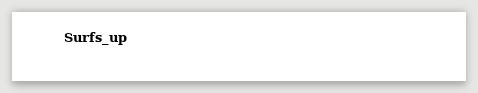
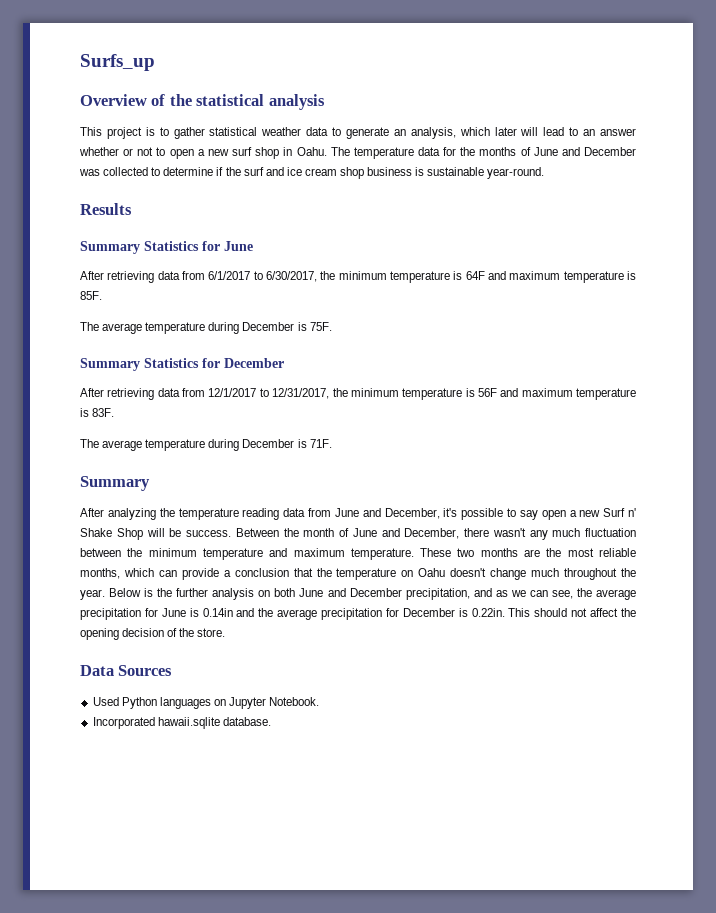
(127, 38) none -> [80,94,325,110] [80,127,637,139] [79,147,636,159] [79,167,545,179] [80,203,132,215] [80,241,253,254] [80,271,636,283] [80,291,102,300] [80,322,332,334] [80,358,284,371] [80,388,636,400] [80,408,115,417] [80,439,332,451] [80,476,150,491] [80,508,636,520] [80,528,636,540] [80,548,637,560] [80,568,636,580] [80,588,636,600] [80,608,636,620] [80,628,226,640] [80,665,173,676] [92,697,320,709] [92,717,271,729] // Overview of the statistical analysis // This project is to gather statistical weather data to generate an analysis, which later will lead to an answer whether or not to open a new surf shop in Oahu. The temperature data for the months of June and December was collected to determine if the surf and ice cream shop business is sustainable year-round. // Results // Summary Statistics for June // After retrieving data from 6/1/2017 to 6/30/2017, the minimum temperature is 64F and maximum temperature is 85F. // The average temperature during December is 75F. // Summary Statistics for December // After retrieving data from 12/1/2017 to 12/31/2017, the minimum temperature is 56F and maximum temperature is 83F. // The average temperature during December is 71F. // Summary // After analyzing the temperature reading data from June and December, it's possible to say open a new Surf n' Shake Shop will be success. Between the month of June and December, there wasn't any much fluctuation between the minimum temperature and maximum temperature. These two months are the most reliable months, which can provide a conclusion that the temperature on Oahu doesn't change much throughout the year. Below is the further analysis on both June and December precipitation, and as we can see, the average precipitation for June is 0.14in and the average precipitation for December is 0.22in. This should not affect the opening decision of the store. // Data Sources // Used Python languages on Jupyter Notebook. // Incorporated hawaii.sqlite database.

